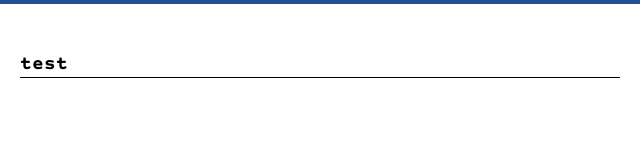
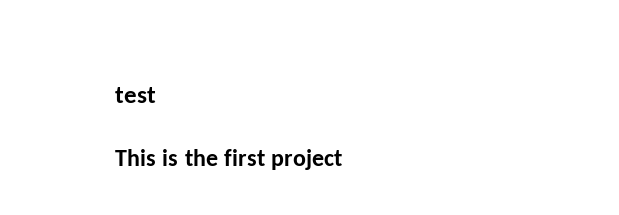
(68, 63) none -> [115,149,343,170] // This is the first project

